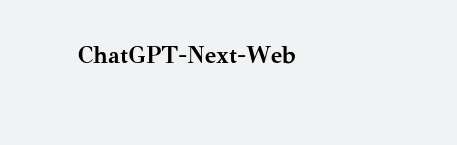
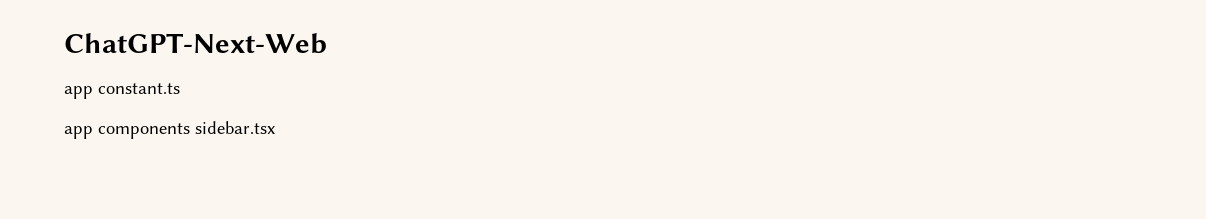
(296, 54) none -> [64,83,180,99] [64,121,275,139] // app constant.ts // app components sidebar.tsx

